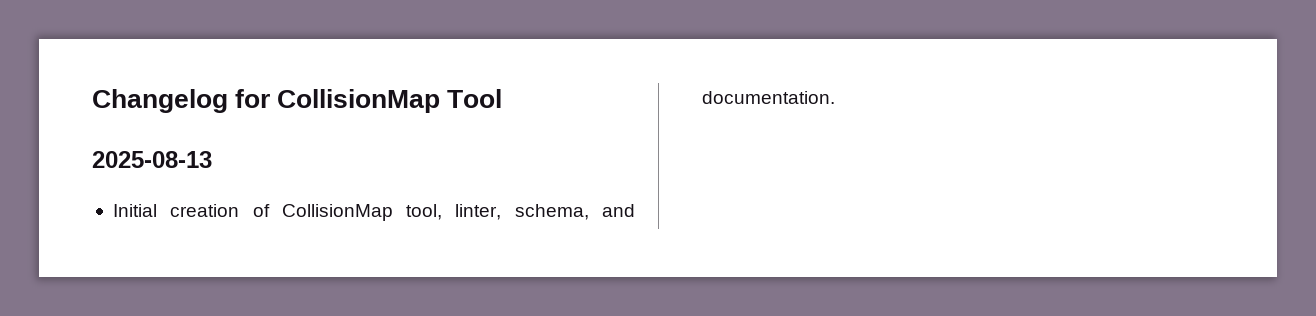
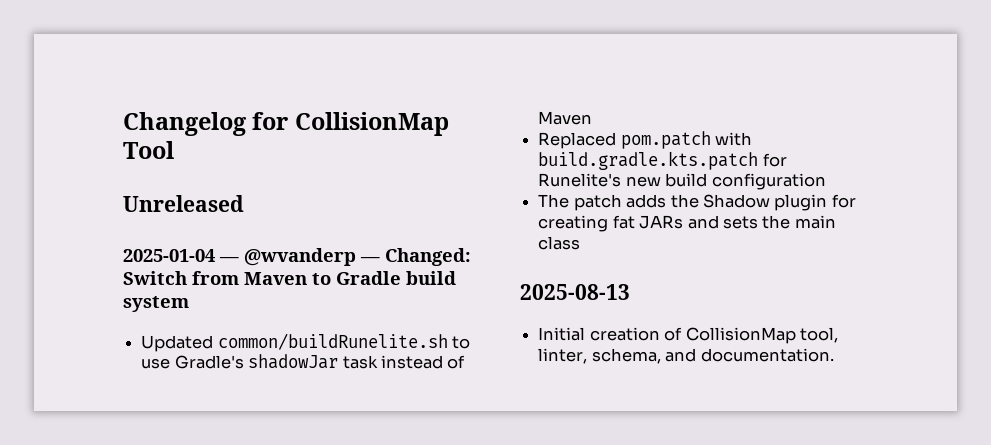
(503, 98) none -> [123,195,244,212] [123,248,471,266] [123,271,456,285] [123,296,189,312] [141,333,471,352] [141,354,466,369] [538,111,593,125] [538,131,753,149] [538,151,787,170] [538,173,826,190] [538,194,856,211] [538,215,836,232] [538,236,581,250] // Unreleased // 2025-01-04 — @wvanderp — Changed: Switch from Maven to Gradle build system // Updated common/buildRunelite.sh to use Gradle's shadowJar task instead of Maven // Replaced pom.patch with build.gradle.kts.patch for Runelite's new build configuration // The patch adds the Shadow plugin for creating fat JARs and sets the main class

